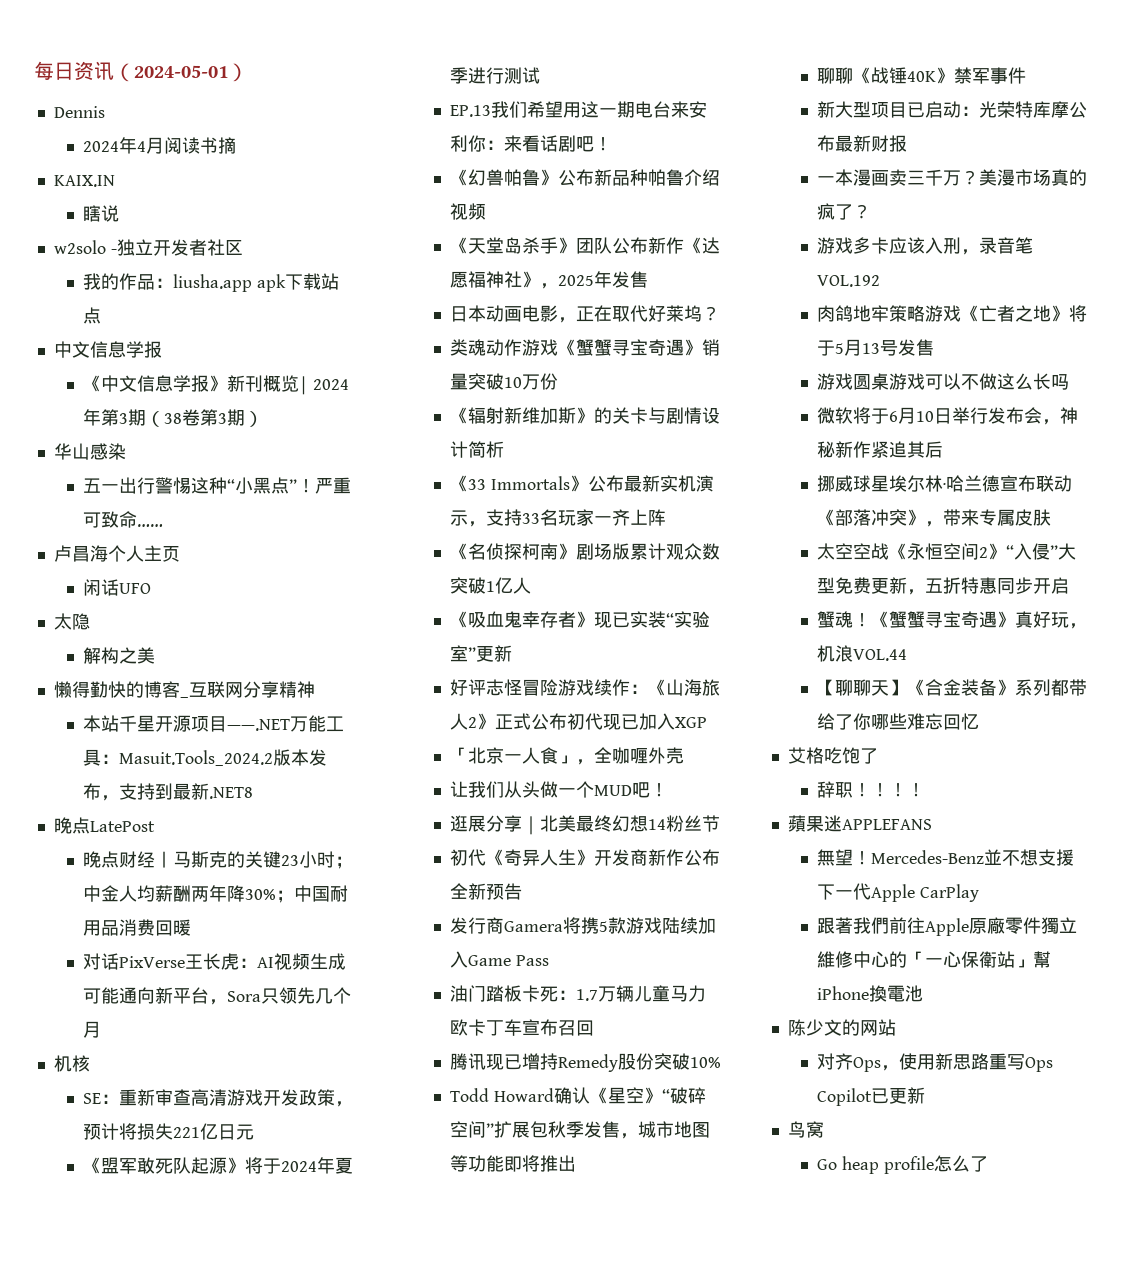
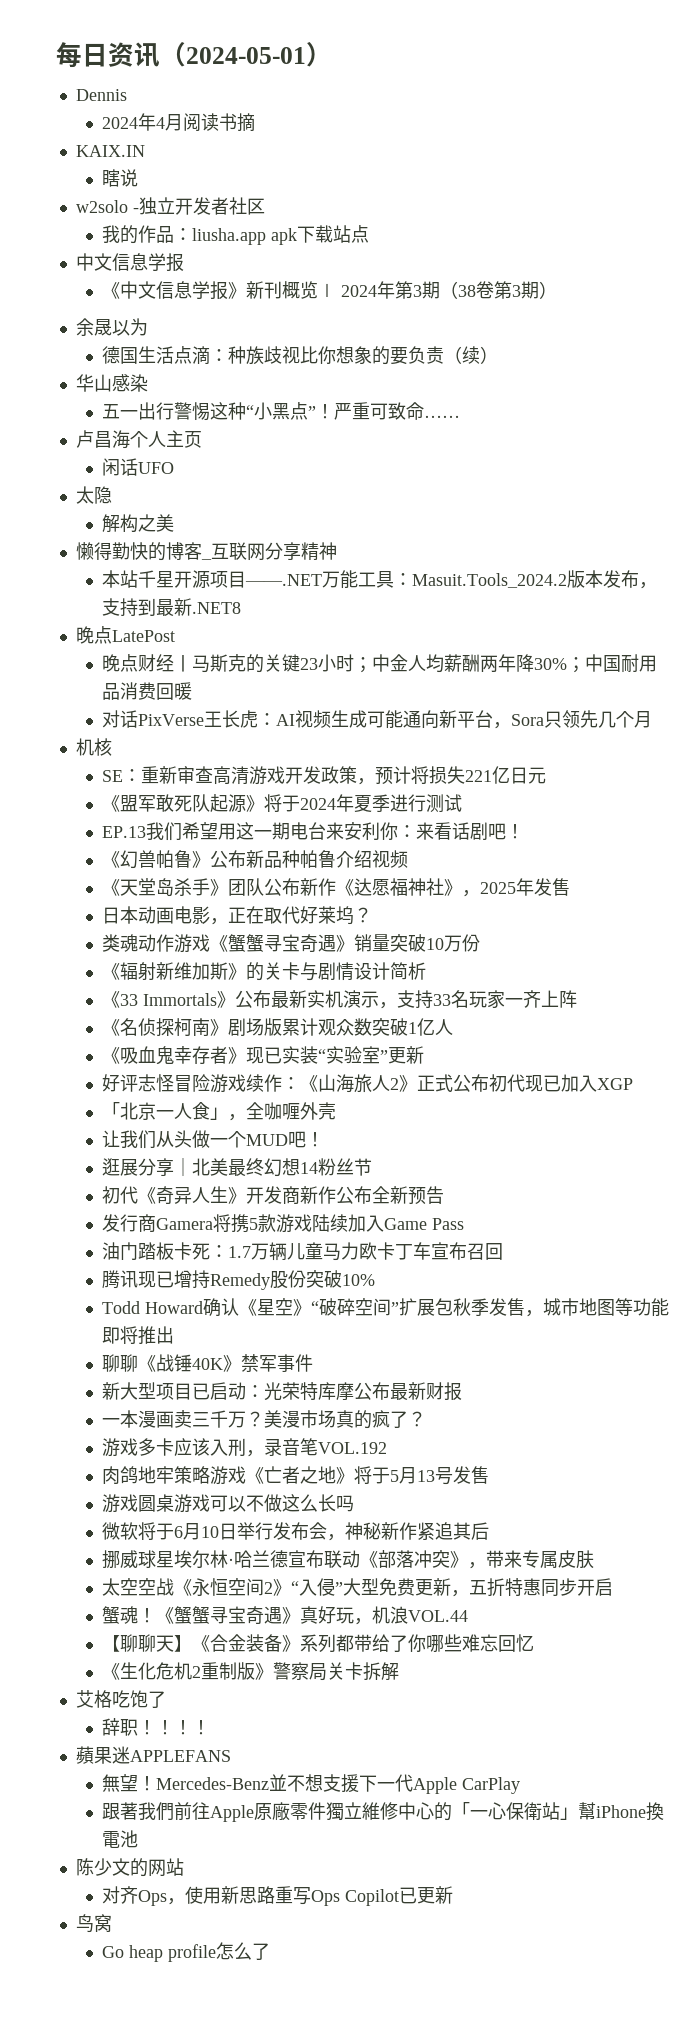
(264, 419) none -> [75,318,148,337] [101,346,498,365] // 余晟以为 // 德国生活点滴：种族歧视比你想象的要负责（续）
(980, 721) none -> [101,1662,399,1681] // 《生化危机2重制版》警察局关卡拆解

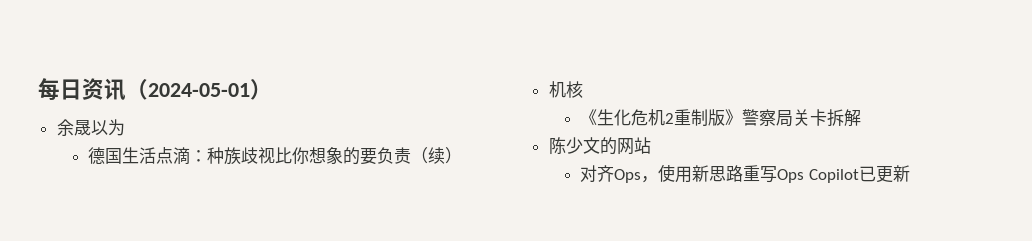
[75,89,127,101] [101,113,255,132] [75,145,145,157] [101,169,138,187] [75,197,265,215] [101,225,369,245] [75,253,184,272] [101,281,557,300] // Dennis // 2024年4月阅读书摘 // KAIX.IN // 瞎说 // w2solo -独立开发者社区 // 我的作品：liusha.app apk下载站点 // 中文信息学报 // 《中文信息学报》新刊概览∣ 2024年第3期（38卷第3期） -> (272, 89) none
[75,374,148,392] [101,402,460,421] [75,430,202,449] [101,458,174,476] [75,486,112,504] [101,514,174,533] [75,542,337,561] [101,570,657,589] [101,598,241,617] [75,626,175,644] [101,654,657,673] [101,682,192,700] [101,710,652,729] [75,738,112,756] [101,766,546,785] [101,794,462,813] [101,822,524,841] [101,850,408,869] [101,878,570,897] [101,906,372,925] [101,934,480,953] [101,962,426,981] [101,990,577,1009] [101,1018,453,1037] [101,1046,424,1065] [101,1074,633,1093] [101,1102,336,1121] [101,1130,324,1149] [101,1158,372,1177] [101,1186,444,1205] [101,1214,464,1233] [101,1242,503,1261] [101,1270,375,1290] [101,1298,669,1317] [101,1326,174,1345] [101,1354,313,1372] [101,1382,462,1401] [101,1410,426,1429] [101,1438,387,1457] [101,1466,489,1485] [101,1494,354,1513] [101,1522,489,1541] [101,1550,594,1569] [101,1578,613,1597] [101,1606,468,1625] [101,1634,534,1653] 华山感染 // 五一出行警惕这种“小黑点”！严重可致命…… // 卢昌海个人主页 // 闲话UFO // 太隐 // 解构之美 // 懒得勤快的博客_互联网分享精神 // 本站千星开源项目——.NET万能工具：Masuit.Tools_2024.2版本发布，支持到最新.NET8 // 晚点LatePost // 晚点财经丨马斯克的关键23小时；中金人均薪酬两年降30%；中国耐用品消费回暖 // 对话PixVerse王长虎：AI视频生成可能通向新平台，Sora只领先几个月 // 机核 // SE：重新审查高清游戏开发政策，预计将损失221亿日元 // 《盟军敢死队起源》将于2024年夏季进行测试 // EP.13我们希望用这一期电台来安利你：来看话剧吧！ // 《幻兽帕鲁》公布新品种帕鲁介绍视频 // 《天堂岛杀手》团队公布新作《达愿福神社》，2025年发售 // 日本动画电影，正在取代好莱坞？ // 类魂动作游戏《蟹蟹寻宝奇遇》销量突破10万份 // 《辐射新维加斯》的关卡与剧情设计简析 // 《33 Immortals》公布最新实机演示，支持33名玩家一齐上阵 // 《名侦探柯南》剧场版累计观众数突破1亿人 // 《吸血鬼幸存者》现已实装“实验室”更新 // 好评志怪冒险游戏续作：《山海旅人2》正式公布初代现已加入XGP // 「北京一人食」，全咖喱外壳 // 让我们从头做一个MUD吧！ // 逛展分享｜北美最终幻想14粉丝节 // 初代《奇异人生》开发商新作公布全新预告 // 发行商Gamera将携5款游戏陆续加入Game Pass // 油门踏板卡死：1.7万辆儿童马力欧卡丁车宣布召回 // 腾讯现已增持Remedy股份突破10% // Todd Howard确认《星空》“破碎空间”扩展包秋季发售，城市地图等功能即将推出 // 聊聊《战锤40K》禁军事件 // 新大型项目已启动：光荣特库摩公布最新财报 // 一本漫画卖三千万？美漫市场真的疯了？ // 游戏多卡应该入刑，录音笔VOL.192 // 肉鸽地牢策略游戏《亡者之地》将于5月13号发售 // 游戏圆桌游戏可以不做这么长吗 // 微软将于6月10日举行发布会，神秘新作紧追其后 // 挪威球星埃尔林·哈兰德宣布联动《部落冲突》，带来专属皮肤 // 太空空战《永恒空间2》“入侵”大型免费更新，五折特惠同步开启 // 蟹魂！《蟹蟹寻宝奇遇》真好玩，机浪VOL.44 // 【聊聊天】《合金装备》系列都带给了你哪些难忘回忆 -> [548,81,583,98] 机核
[75,1690,166,1708] [101,1718,210,1736] [75,1746,231,1764] [101,1774,520,1794] [101,1802,664,1822] [101,1830,138,1848] // 艾格吃饱了 // 辞职！！！！ // 蘋果迷APPLEFANS // 無望！Mercedes-Benz並不想支援下一代Apple CarPlay // 跟著我們前往Apple原廠零件獨立維修中心的「一心保衛站」幫iPhone換電池 -> (862, 118) none
[75,1914,112,1933] [101,1942,270,1962] // 鸟窝 // Go heap profile怎么了 -> (910, 173) none

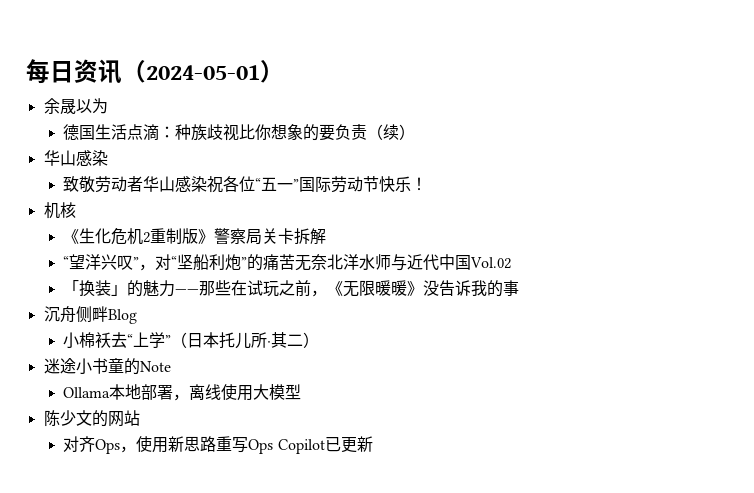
(463, 155) none -> [43,150,108,166] [63,176,428,193] // 华山感染 // 致敬劳动者华山感染祝各位“五一”国际劳动节快乐！
(862, 118) none -> [63,254,512,271] [63,280,520,297] [43,306,137,324] [63,332,320,349] [43,358,171,375] [63,384,302,401] // “望洋兴叹”，对“坚船利炮”的痛苦无奈北洋水师与近代中国Vol.02 // 「换装」的魅力——那些在试玩之前，《无限暖暖》没告诉我的事 // 沉舟侧畔Blog // 小棉袄去“上学”（日本托儿所·其二） // 迷途小书童的Note // Ollama本地部署，离线使用大模型

